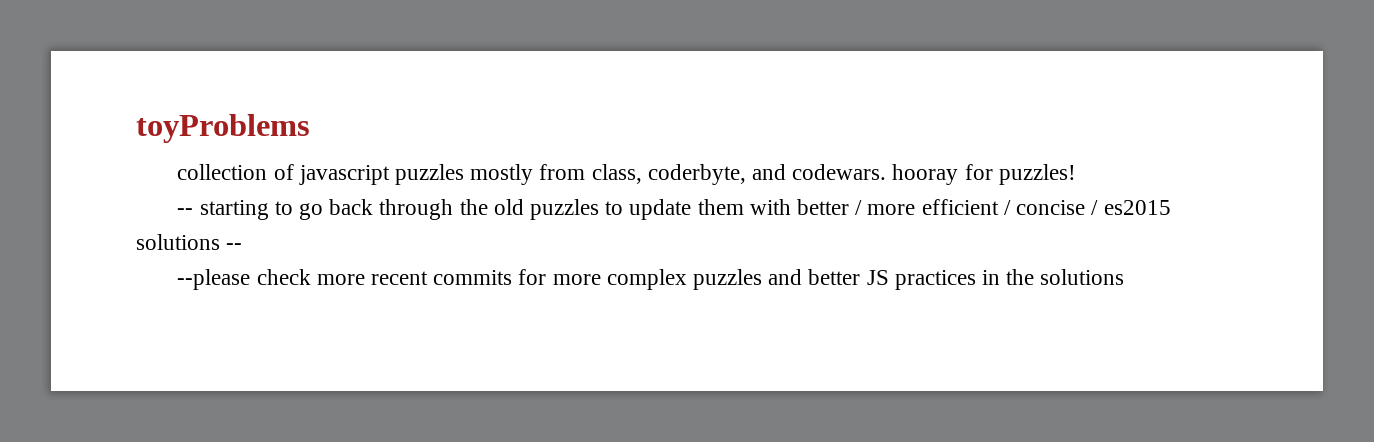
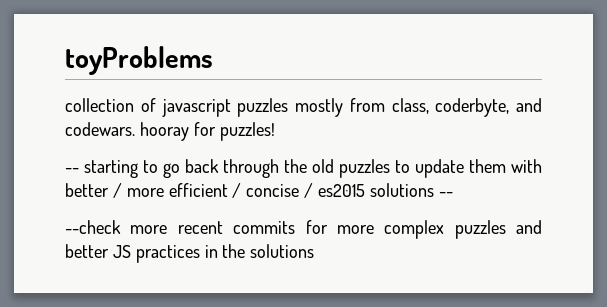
[177,269,311,290] --please check -> [65,220,121,234] --check

